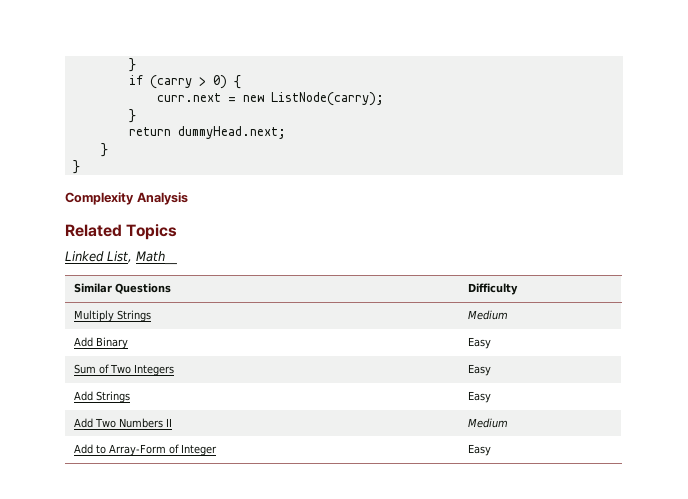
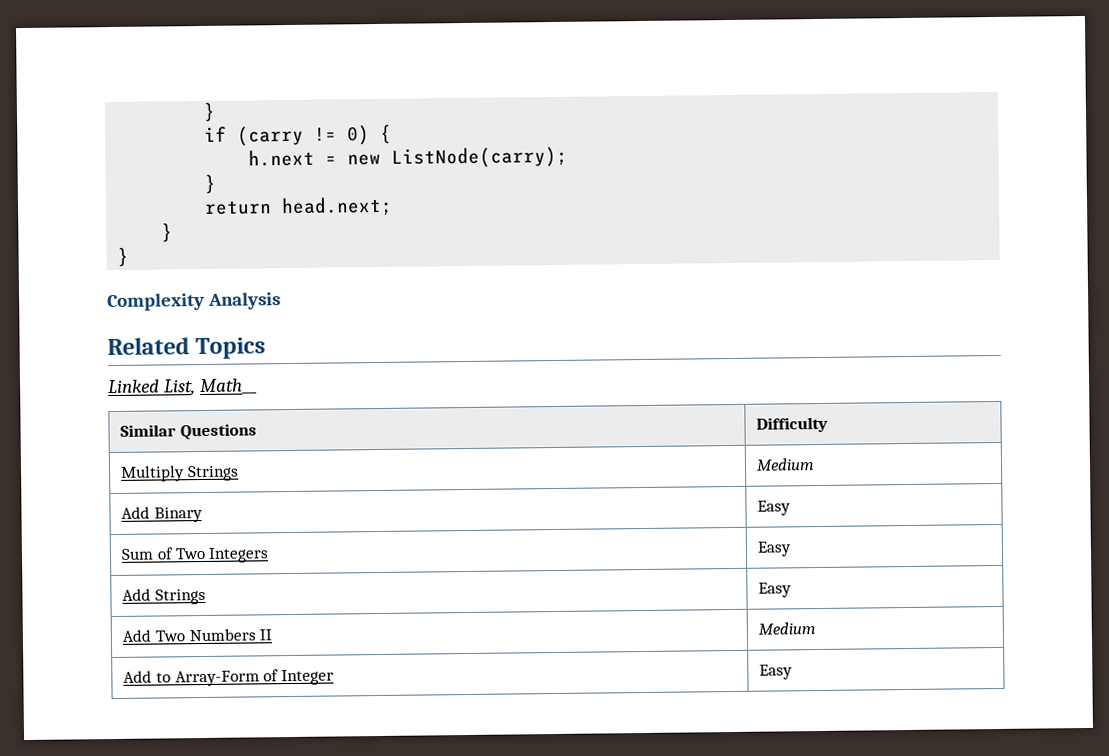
[198,77,206,86] > -> [314,127,338,142] !=
[156,93,221,102] curr.next -> [248,149,316,167] h.next
[177,126,286,139] dummyHead.next; -> [281,196,394,217] head.next;

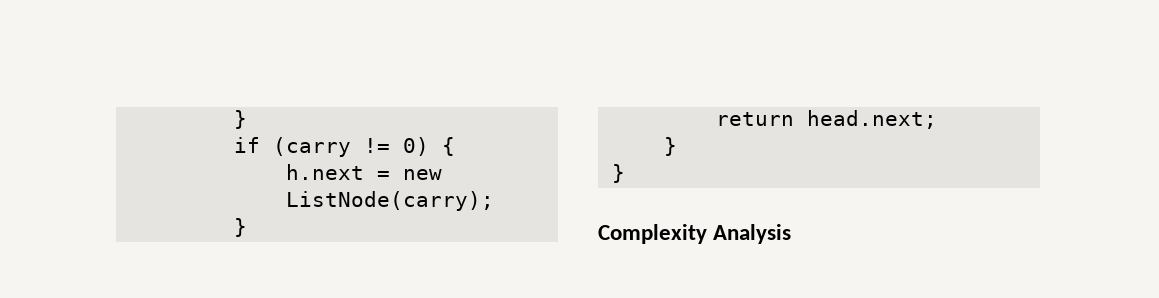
[107,337,267,360] [107,378,259,396] [120,423,258,441] [756,416,829,433] [120,465,240,482] [756,458,816,471] [121,506,204,523] [757,500,792,516] [121,547,270,563] [757,541,793,557] [122,588,207,605] [758,582,793,598] [122,628,273,642] [758,622,817,635] [123,669,334,687] [759,664,794,680] // Related Topics // Linked List, Math__ // Similar Questions | Difficulty // Multiply Strings | Medium // Add Binary | Easy // Sum of Two Integers | Easy // Add Strings | Easy // Add Two Numbers II | Medium // Add to Array-Form of Integer | Easy -> (792, 234) none

